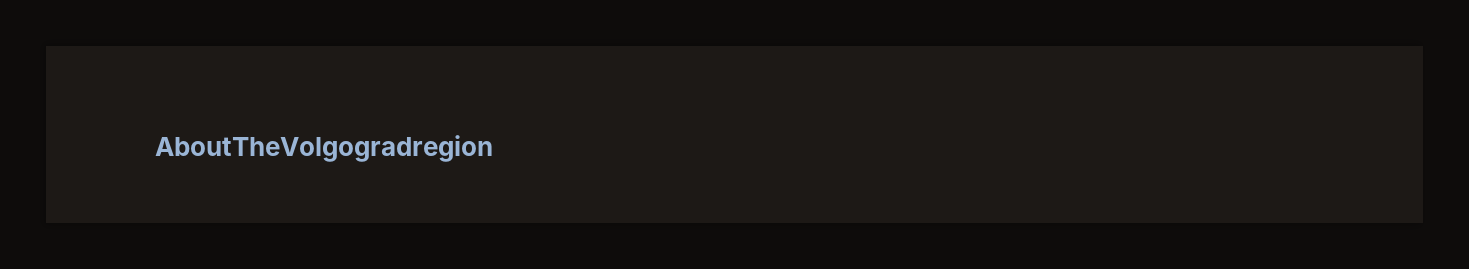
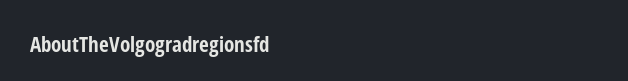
[155,135,493,162] AboutTheVolgogradregion -> [30,36,269,57] AboutTheVolgogradregionsfd

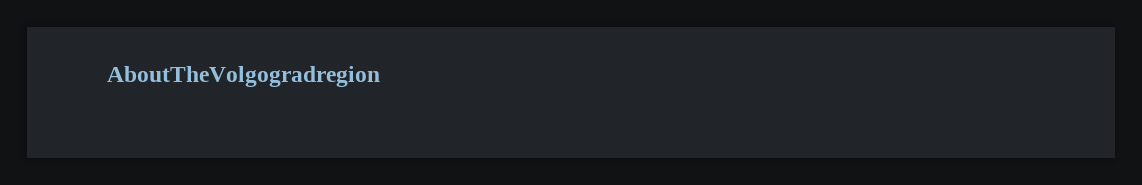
[30,36,269,57] AboutTheVolgogradregionsfd -> [107,66,380,87] AboutTheVolgogradregion

